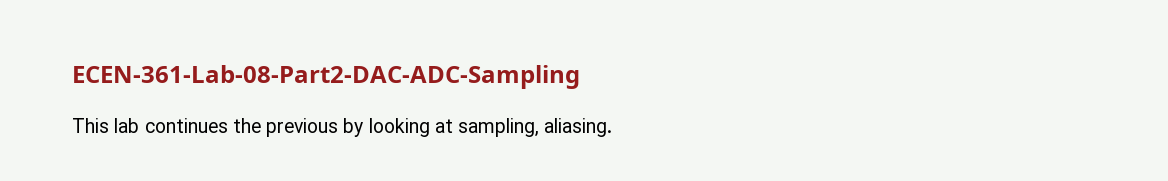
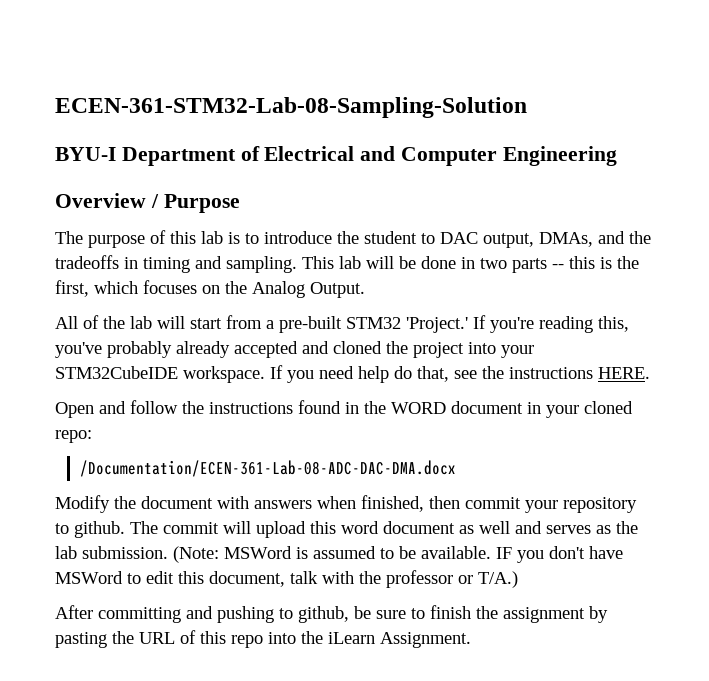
[72,65,580,89] [72,118,613,137] ECEN-361-Lab-08-Part2-DAC-ADC-Sampling // This lab continues the previous by looking at sampling, aliasing. -> [55,97,527,118] [55,146,617,166] [55,193,240,213] [55,230,651,248] [55,255,639,273] [55,280,365,298] [55,315,629,333] [55,341,534,358] [55,365,650,383] [55,400,633,418] [55,430,92,443] [79,460,456,477] [55,495,637,513] [55,521,638,538] [55,546,623,563] [55,570,518,588] [55,605,608,623] [55,630,471,648] ECEN-361-STM32-Lab-08-Sampling-Solution // BYU-I Department of Electrical and Computer Engineering // Overview / Purpose // The purpose of this lab is to introduce the student to DAC output, DMAs, and the tradeoffs in timing and sampling. This lab will be done in two parts -- this is the first, which focuses on the Analog Output. // All of the lab will start from a pre-built STM32 'Project.' If you're reading this, you've probably already accepted and cloned the project into your STM32CubeIDE workspace. If you need help do that, see the instructions HERE. // Open and follow the instructions found in the WORD document in your cloned repo: // /Documentation/ECEN-361-Lab-08-ADC-DAC-DMA.docx // Modify the document with answers when finished, then commit your repository to github. The commit will upload this word document as well and serves as the lab submission. (Note: MSWord is assumed to be available. IF you don't have MSWord to edit this document, talk with the professor or T/A.) // After committing and pushing to github, be sure to finish the assignment by pasting the URL of this repo into the iLearn Assignment.

